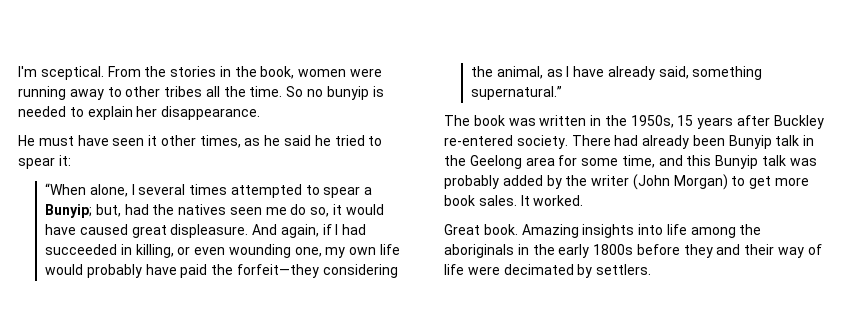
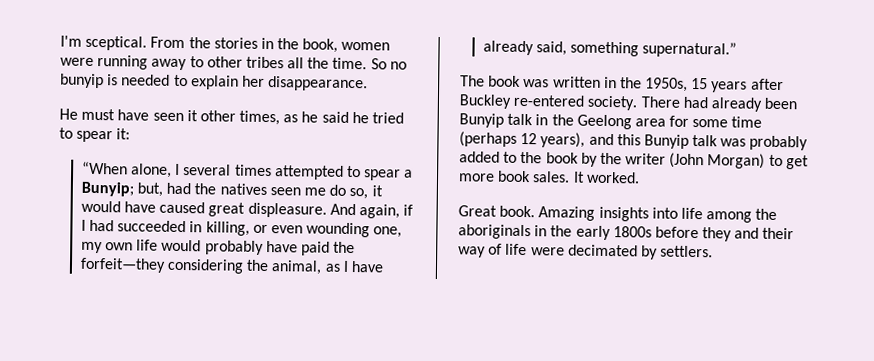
[621,155,655,168] time, -> [731,116,763,128] [459,131,586,148] time (perhaps 12 years),
(543, 180) none -> [503,151,579,164] to the book

